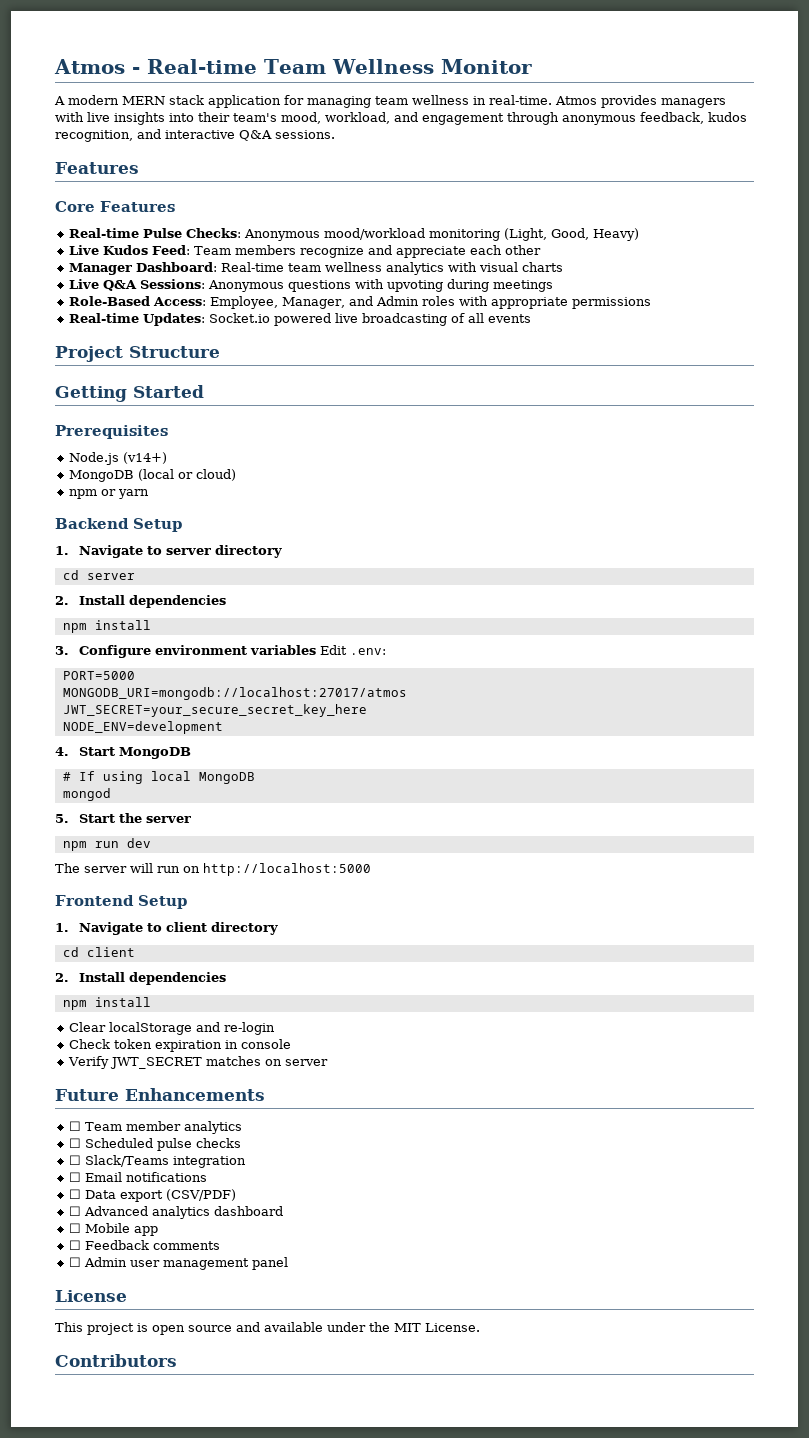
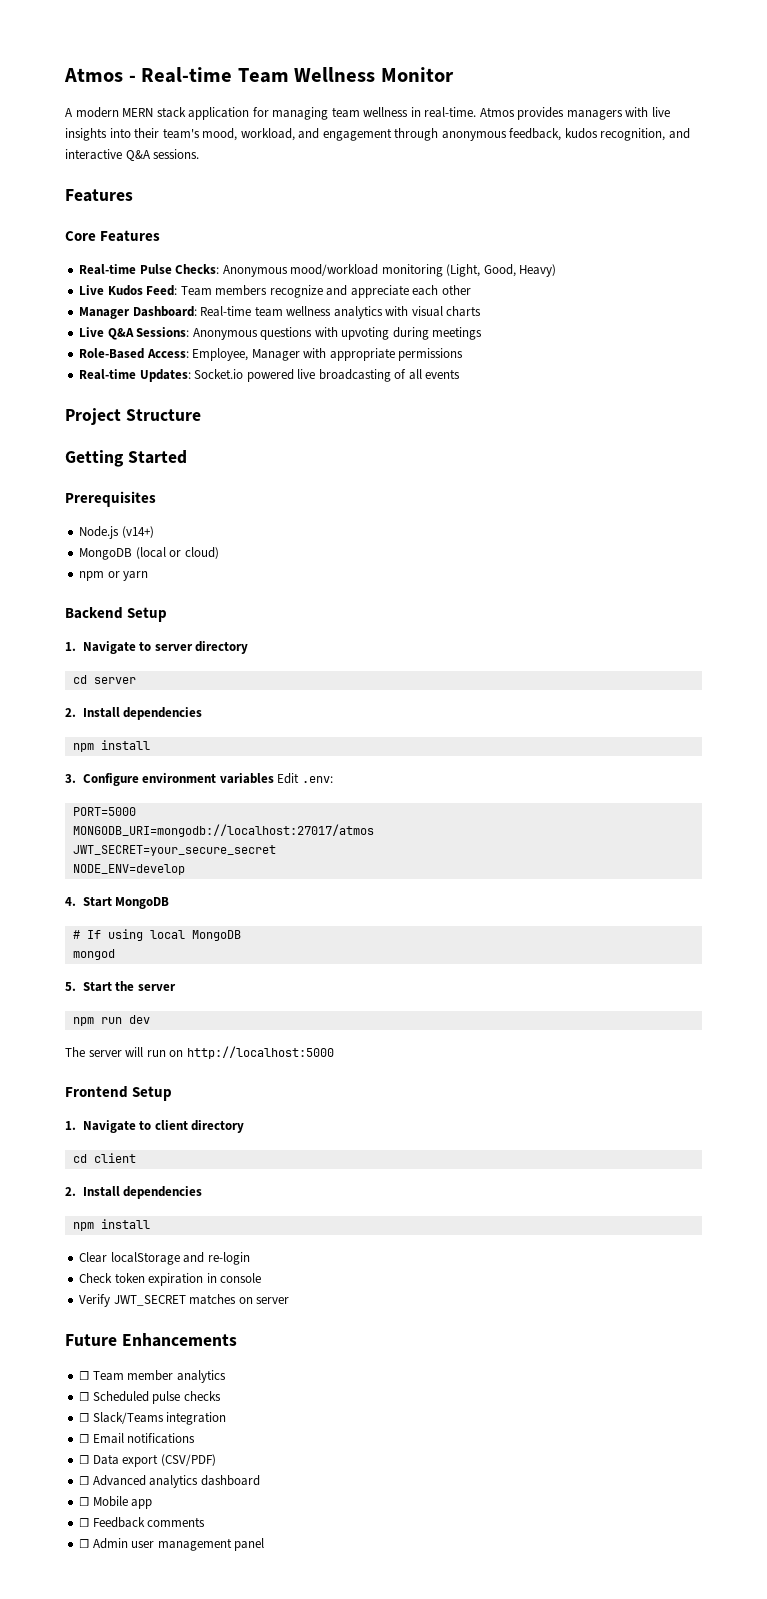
[281,296,455,309] Manager, and Admin roles -> [251,349,300,361] Manager
[62,704,367,717] [62,721,223,734] JWT_SECRET=your_secure_secret_key_here // NODE_ENV=development -> [72,845,276,856] [72,864,185,875] JWT_SECRET=your_secure_secret // NODE_ENV=develop
[55,1290,127,1302] [55,1322,480,1335] [55,1354,177,1367] // License // This project is open source and available under the MIT License. // Contributors -> (265, 1544) none

